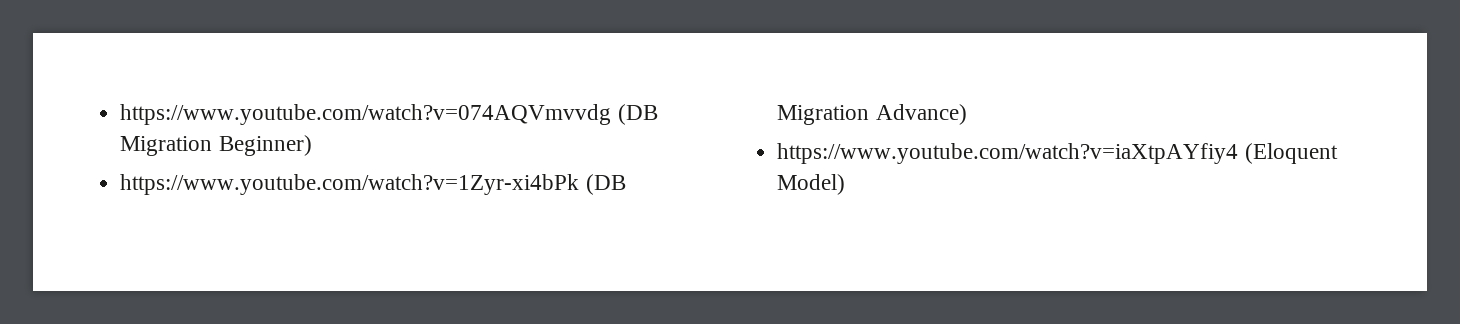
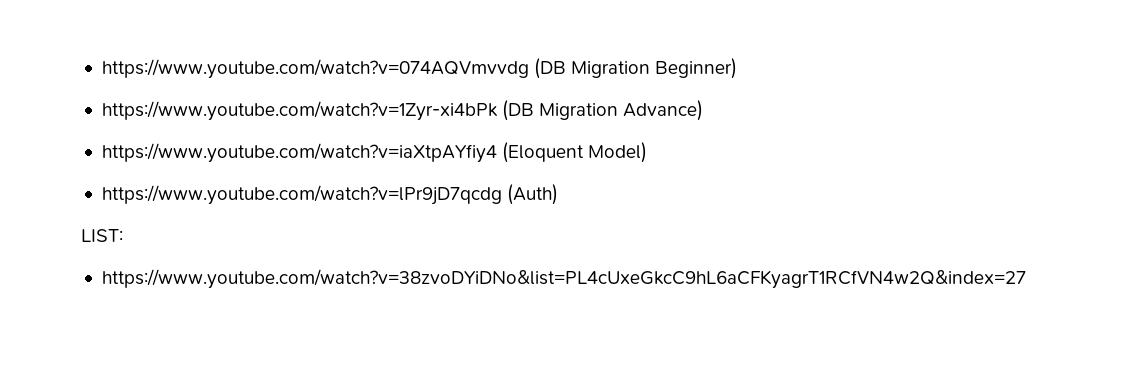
(846, 184) none -> [101,184,559,205] [81,229,123,242] [101,269,1026,289] // https://www.youtube.com/watch?v=lPr9jD7qcdg (Auth) // LIST: // https://www.youtube.com/watch?v=38zvoDYiDNo&list=PL4cUxeGkcC9hL6aCFKyagrT1RCfVN4w2Q&index=27

